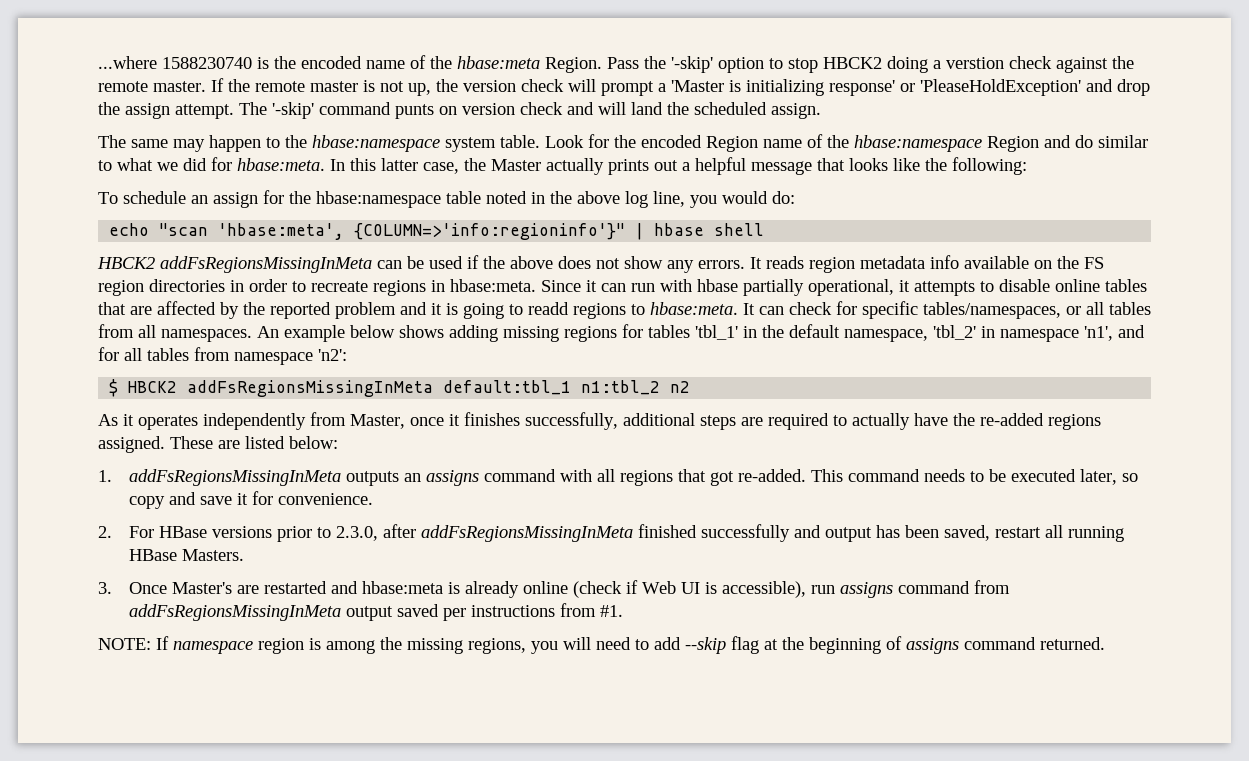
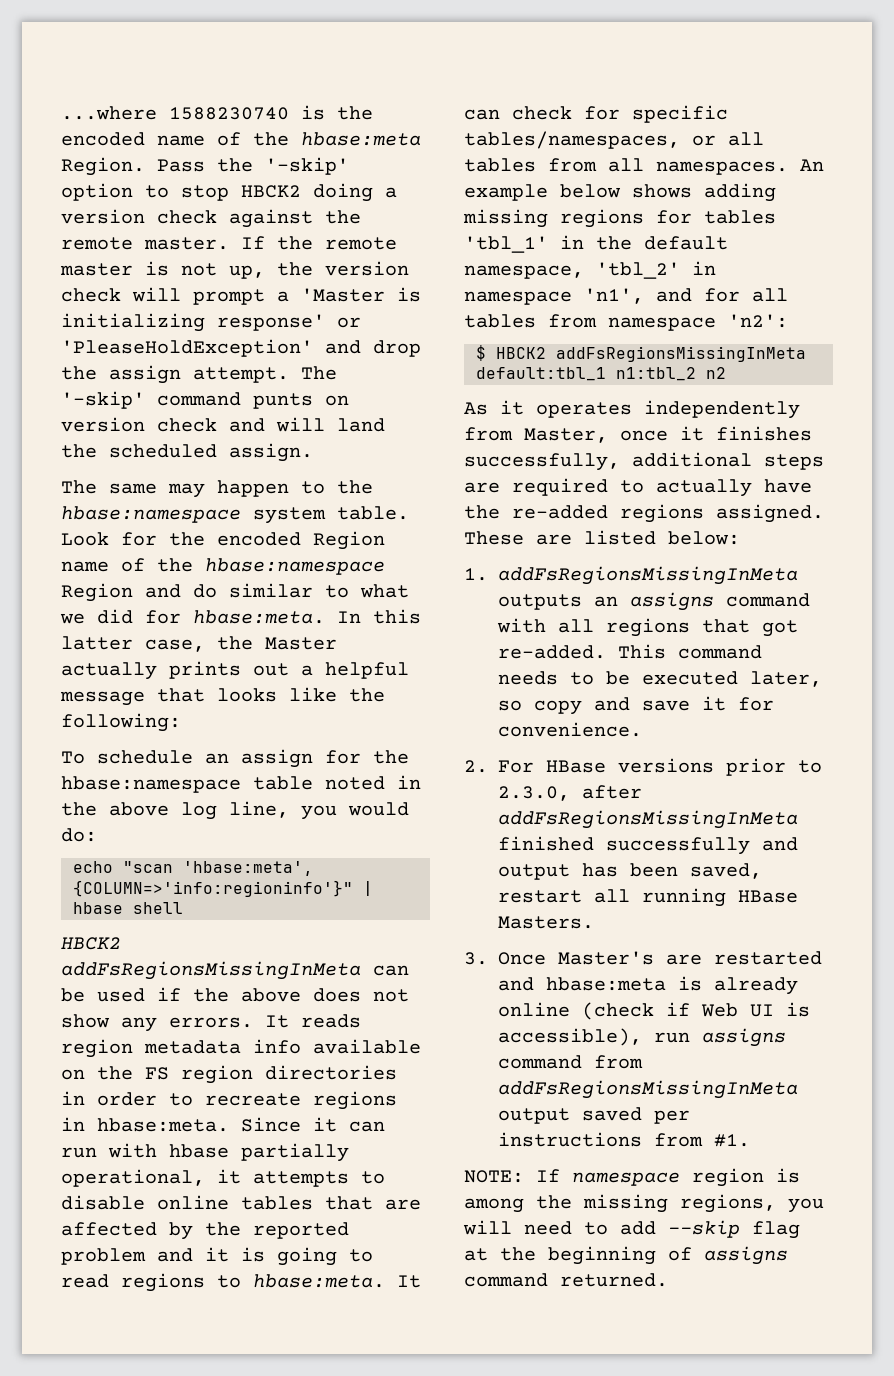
[946,57,1004,69] verstion -> [61,209,145,224] version
[528,302,569,315] readd -> [61,1274,109,1288] read

